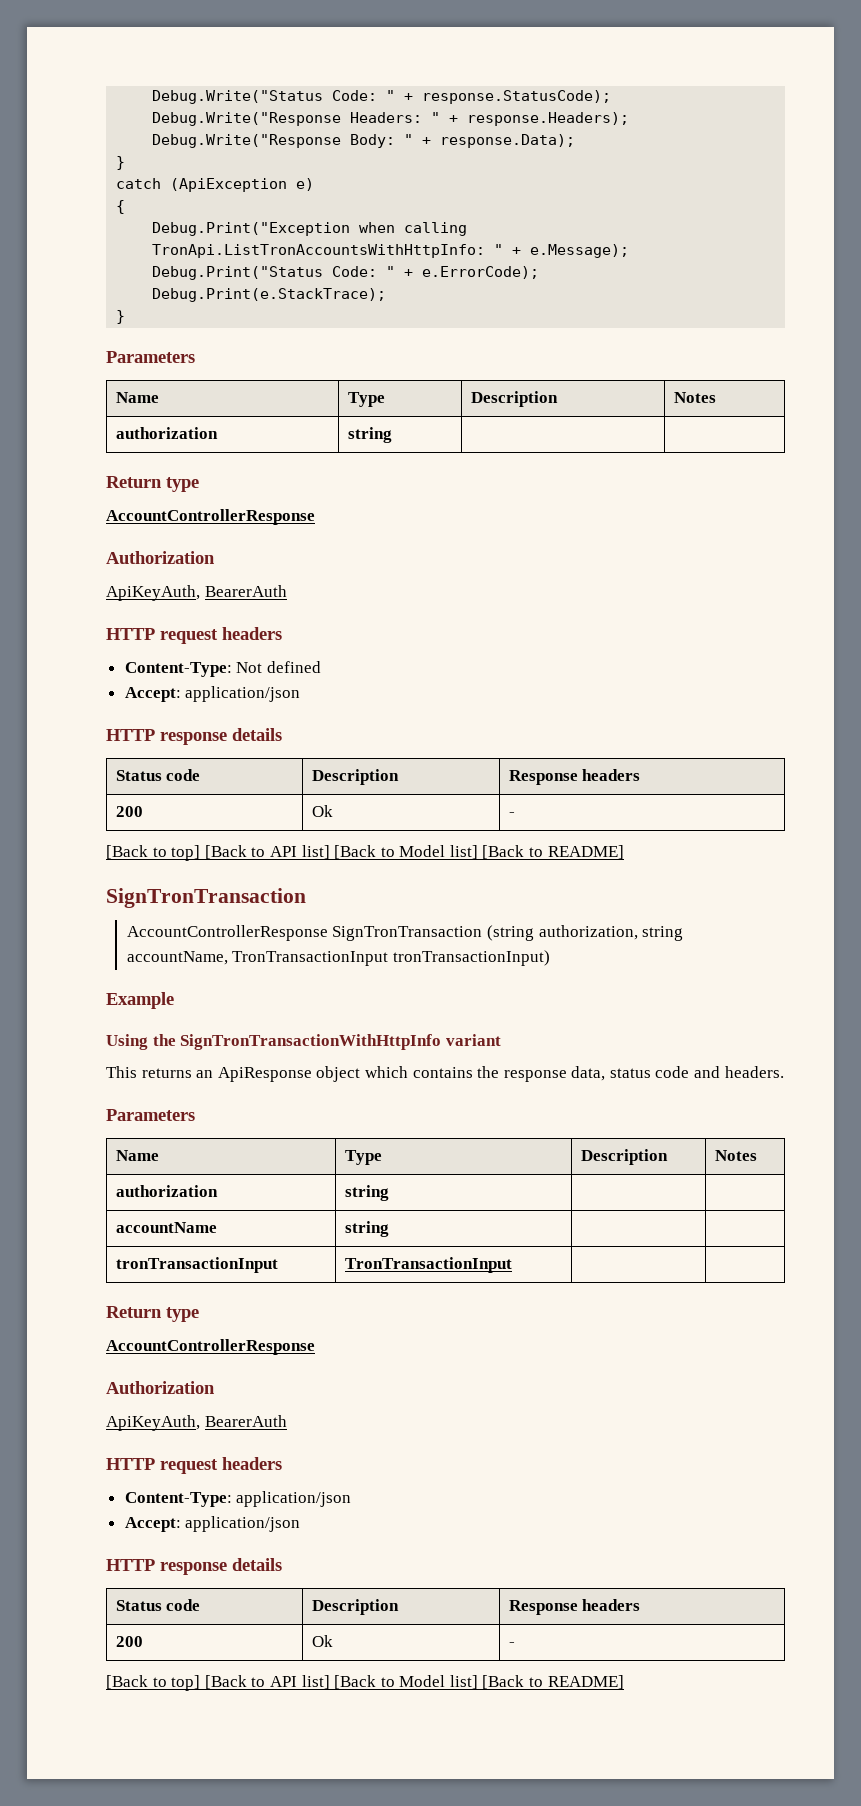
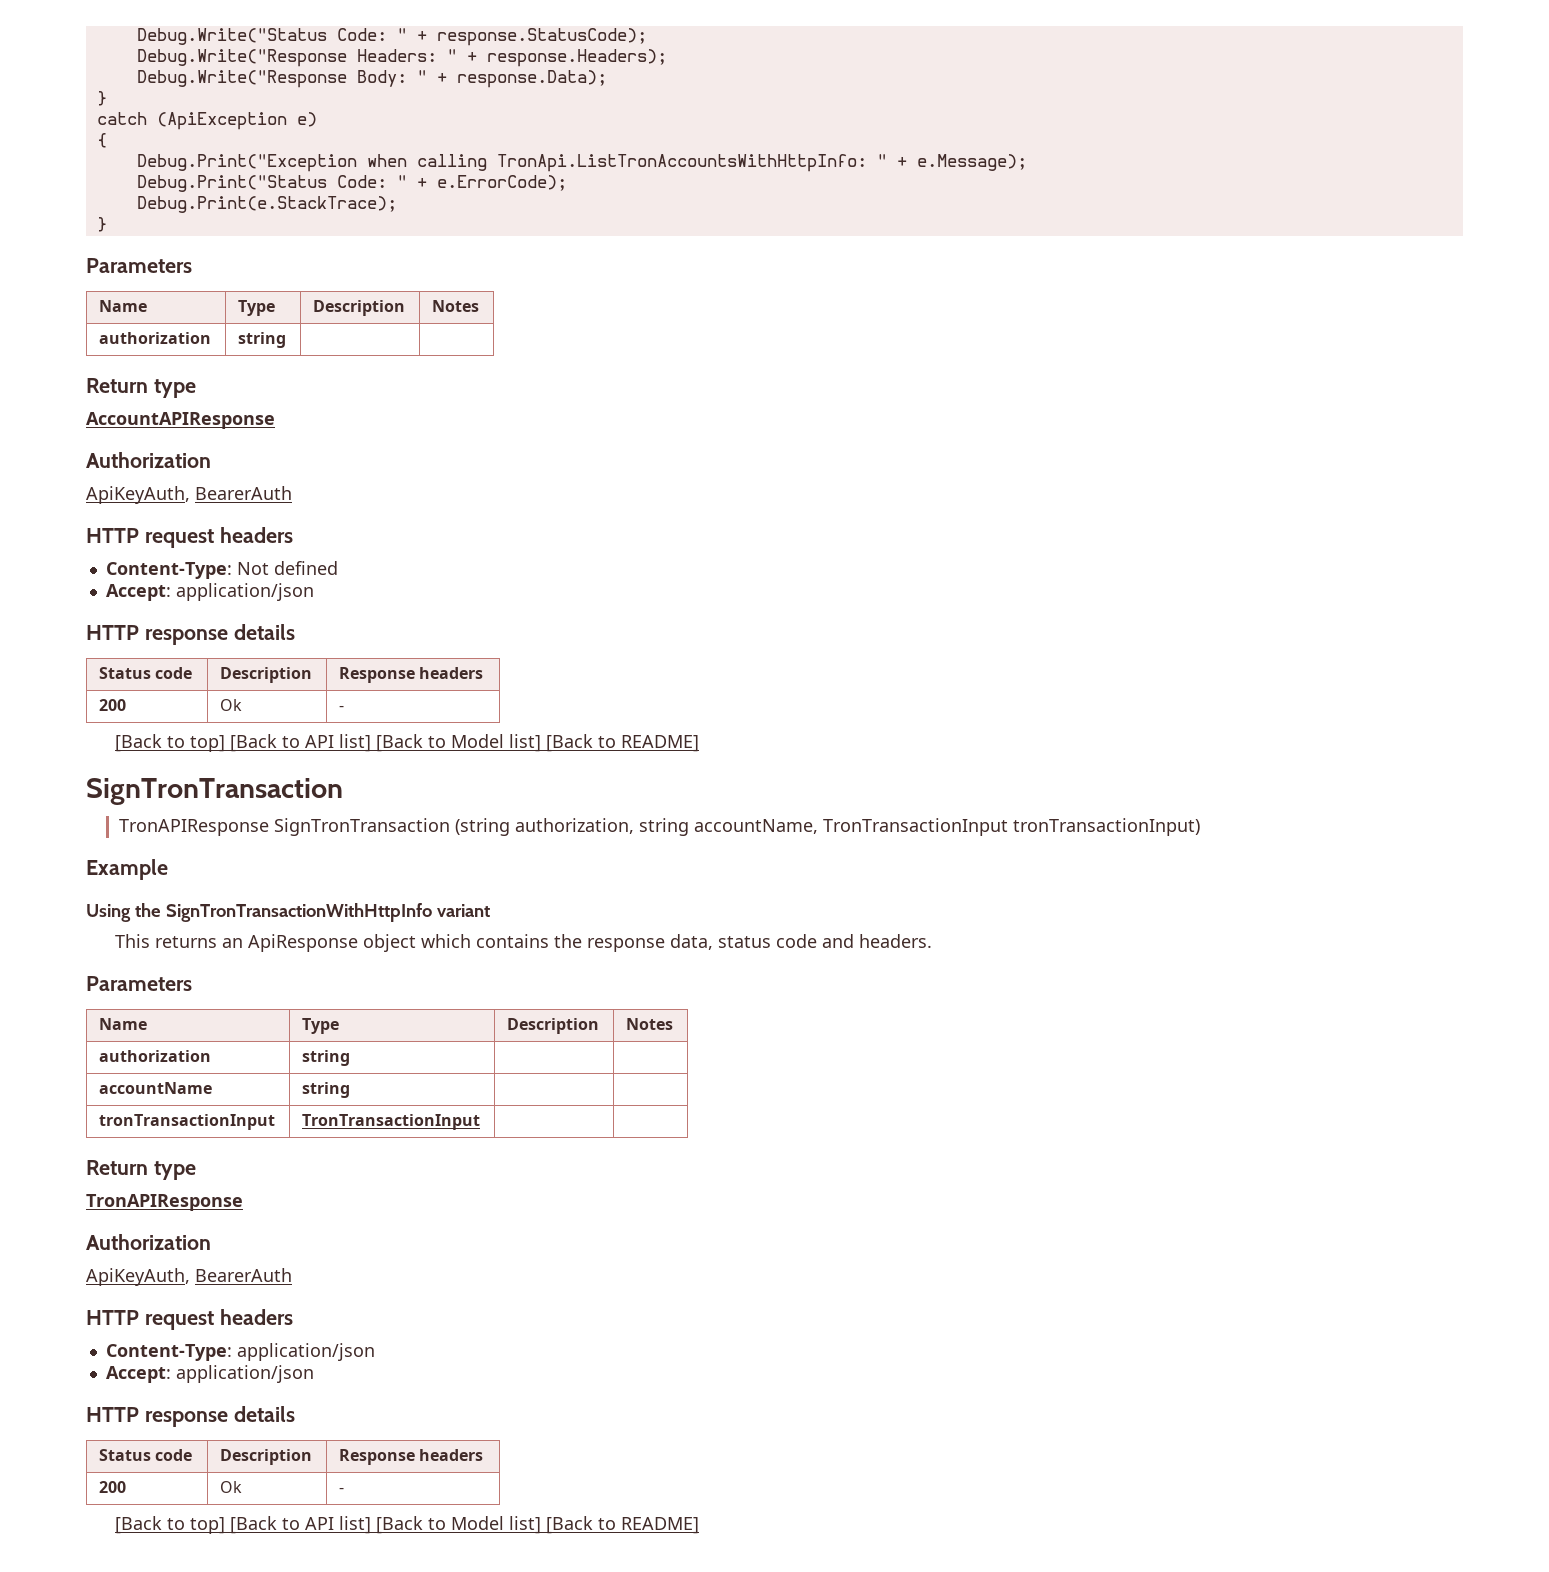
[106,509,315,525] AccountControllerResponse -> [86,412,275,429] AccountAPIResponse
[126,925,328,941] AccountControllerResponse -> [118,819,269,836] TronAPIResponse
[106,1339,315,1355] AccountControllerResponse -> [86,1194,243,1211] TronAPIResponse

